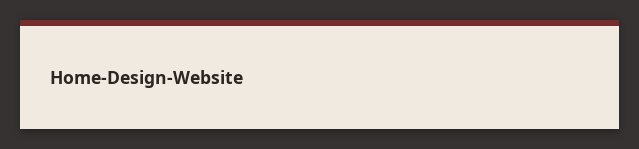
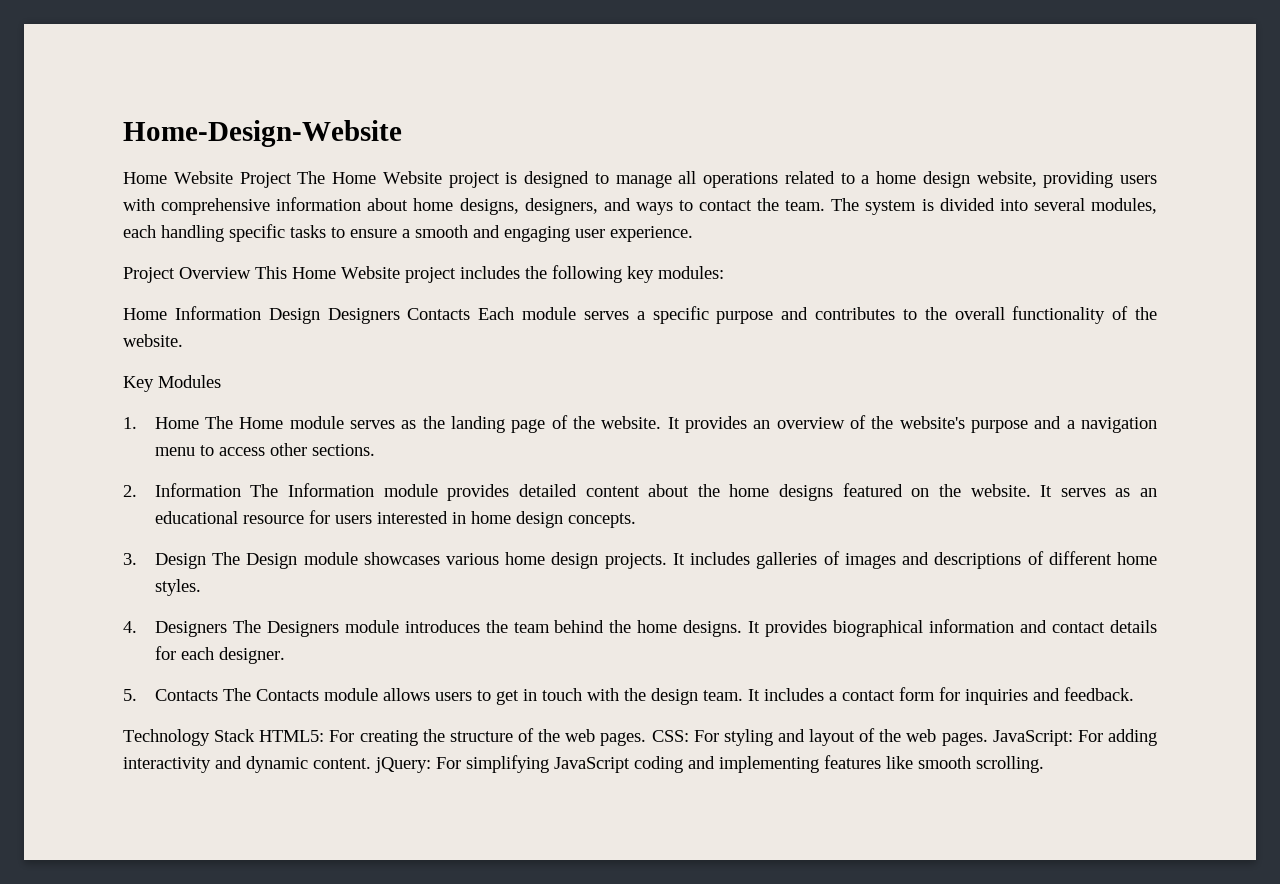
(243, 79) none -> [123,171,1157,188] [123,197,1157,215] [123,224,693,242] [123,265,724,283] [123,306,1158,324] [123,334,183,347] [123,375,221,392] [123,415,1157,433] [154,443,375,456] [123,483,1158,501] [154,510,636,528] [123,551,1157,569] [154,579,201,596] [123,619,1157,637] [154,646,285,664] [123,687,1134,705] [123,728,1157,746] [123,755,1044,773] // Home Website Project The Home Website project is designed to manage all operations related to a home design website, providing users with comprehensive information about home designs, designers, and ways to contact the team. The system is divided into several modules, each handling specific tasks to ensure a smooth and engaging user experience. // Project Overview This Home Website project includes the following key modules: // Home Information Design Designers Contacts Each module serves a specific purpose and contributes to the overall functionality of the website. // Key Modules // 1. Home The Home module serves as the landing page of the website. It provides an overview of the website's purpose and a navigation menu to access other sections. // 2. Information The Information module provides detailed content about the home designs featured on the website. It serves as an educational resource for users interested in home design concepts. // 3. Design The Design module showcases various home design projects. It includes galleries of images and descriptions of different home styles. // 4. Designers The Designers module introduces the team behind the home designs. It provides biographical information and contact details for each designer. // 5. Contacts The Contacts module allows users to get in touch with the design team. It includes a contact form for inquiries and feedback. // Technology Stack HTML5: For creating the structure of the web pages. CSS: For styling and layout of the web pages. JavaScript: For adding interactivity and dynamic content. jQuery: For simplifying JavaScript coding and implementing features like smooth scrolling.

